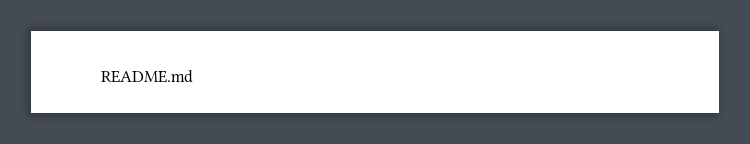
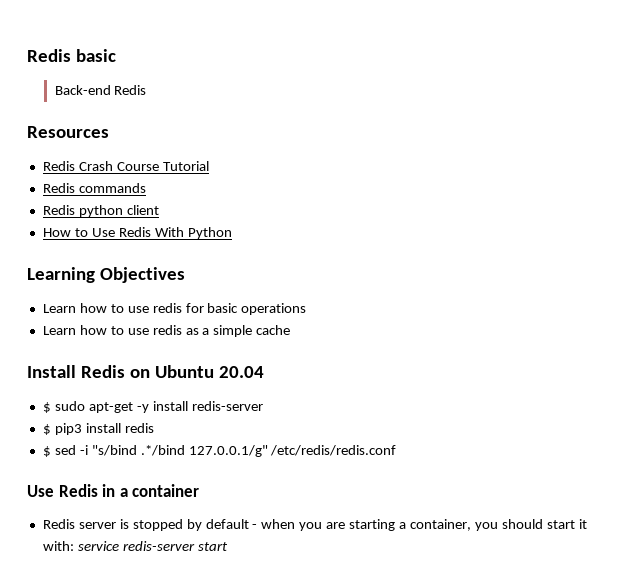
[101,70,193,83] README.md -> [27,49,116,62] [54,85,147,95] [27,126,109,138] [42,161,209,171] [42,183,146,193] [42,205,159,217] [42,227,232,239] [27,267,185,283] [42,303,307,315] [42,325,291,337] [27,365,264,378] [42,401,263,413] [42,423,154,435] [42,445,397,457] [27,484,200,497] [42,519,587,531] [42,541,228,551] Redis basic // Back-end Redis // Resources // Redis Crash Course Tutorial // Redis commands // Redis python client // How to Use Redis With Python // Learning Objectives // Learn how to use redis for basic operations // Learn how to use redis as a simple cache // Install Redis on Ubuntu 20.04 // $ sudo apt-get -y install redis-server // $ pip3 install redis // $ sed -i "s/bind .*/bind 127.0.0.1/g" /etc/redis/redis.conf // Use Redis in a container // Redis server is stopped by default - when you are starting a container, you should start it with: service redis-server start

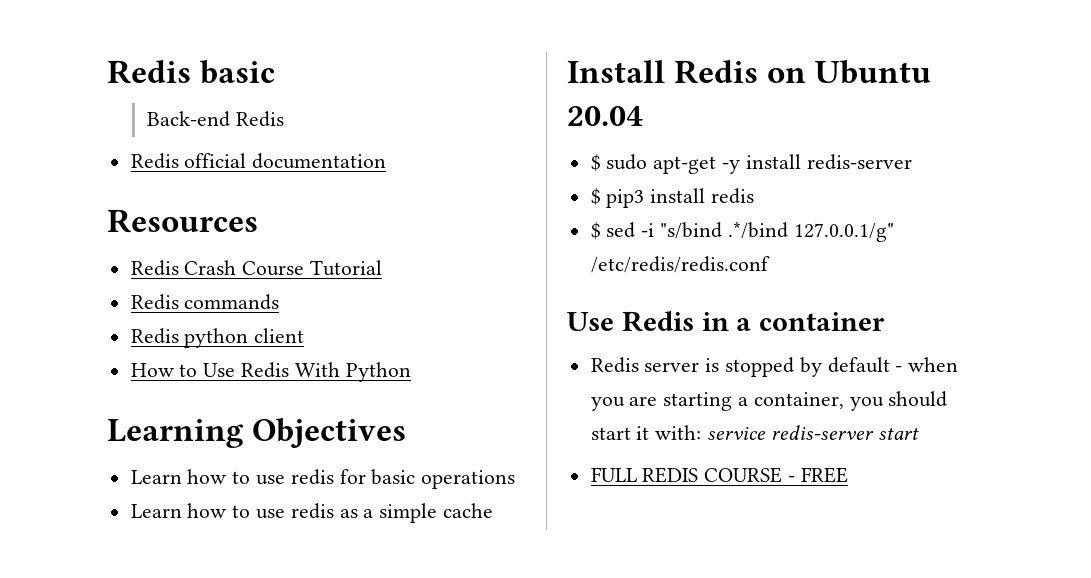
(147, 90) none -> [130,153,387,169] // Redis official documentation
(228, 546) none -> [590,467,848,483] // FULL REDIS COURSE - FREE

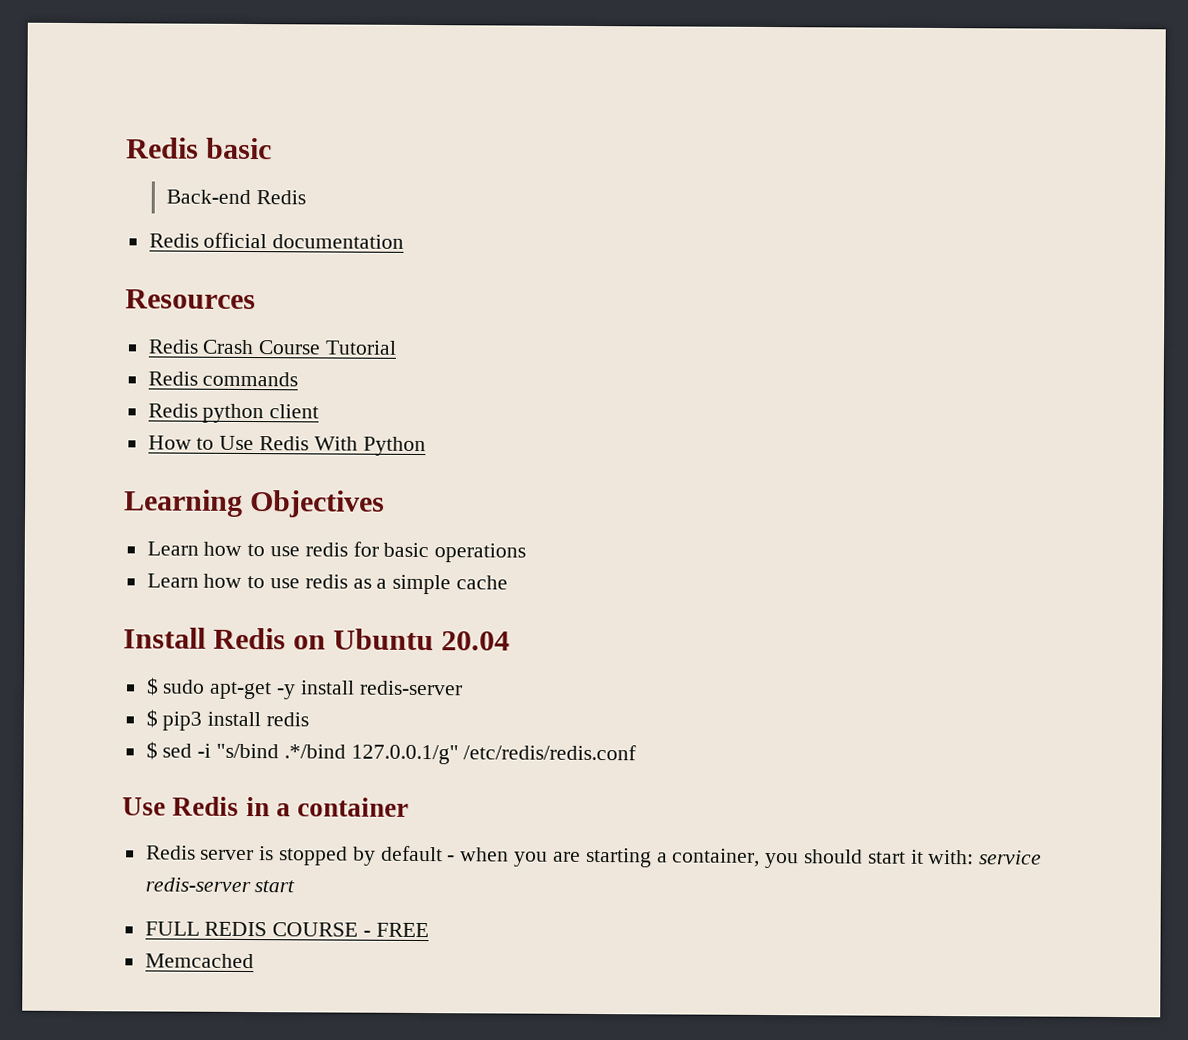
(848, 475) none -> [144,953,254,969] // Memcached

